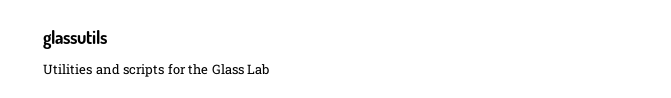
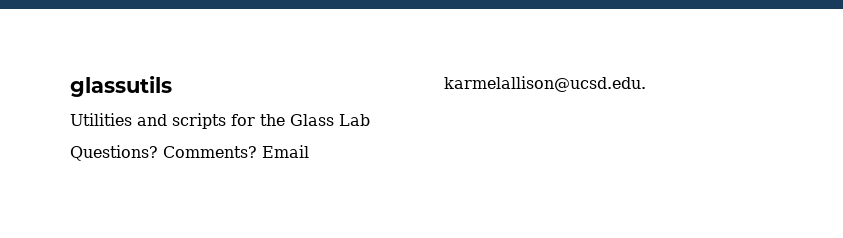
(270, 69) none -> [70,145,309,161] [444,76,646,92] // Questions? Comments? Email karmelallison@ucsd.edu.

